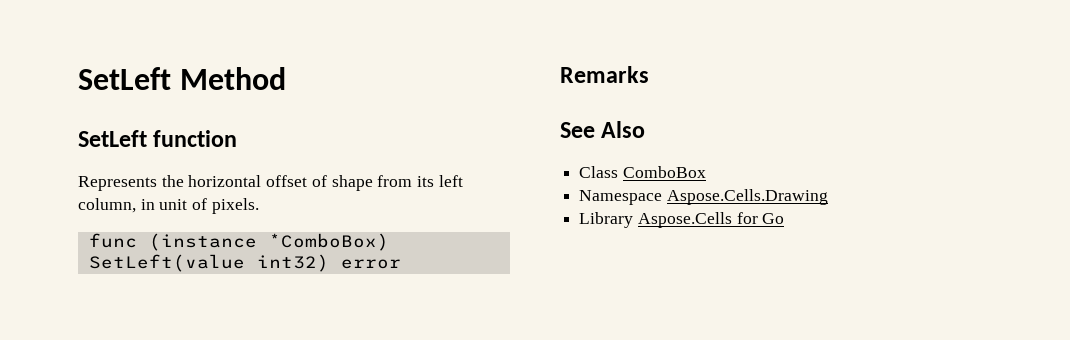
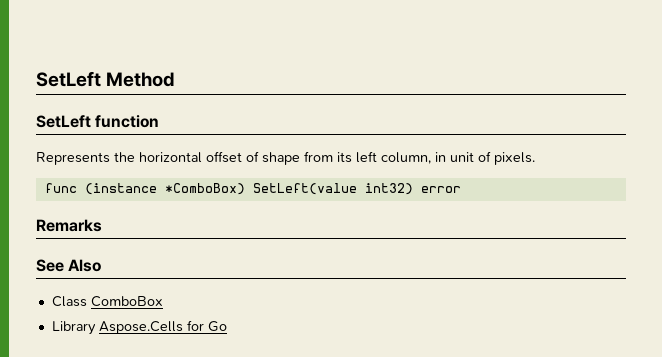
[579,189,828,205] // Namespace Aspose.Cells.Drawing -> (163, 301) none

